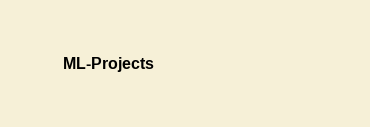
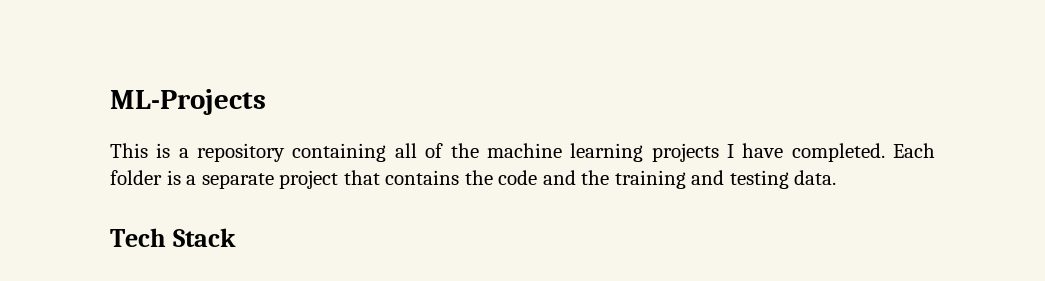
(154, 64) none -> [110,143,935,162] [110,170,837,189] [110,228,236,247] // This is a repository containing all of the machine learning projects I have completed. Each folder is a separate project that contains the code and the training and testing data. // Tech Stack

